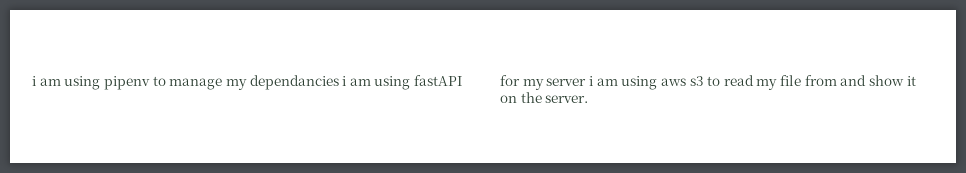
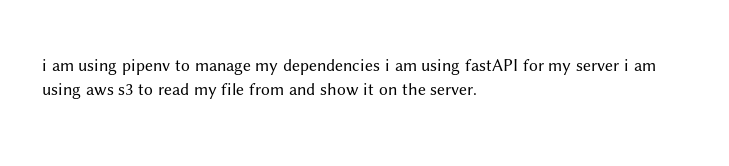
[249,75,339,90] dependancies -> [283,59,381,75] dependencies

